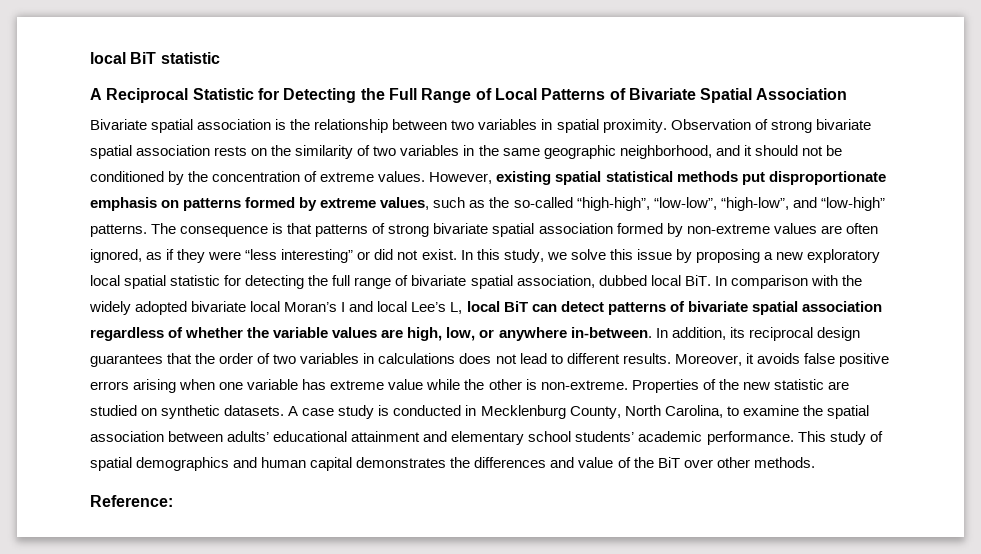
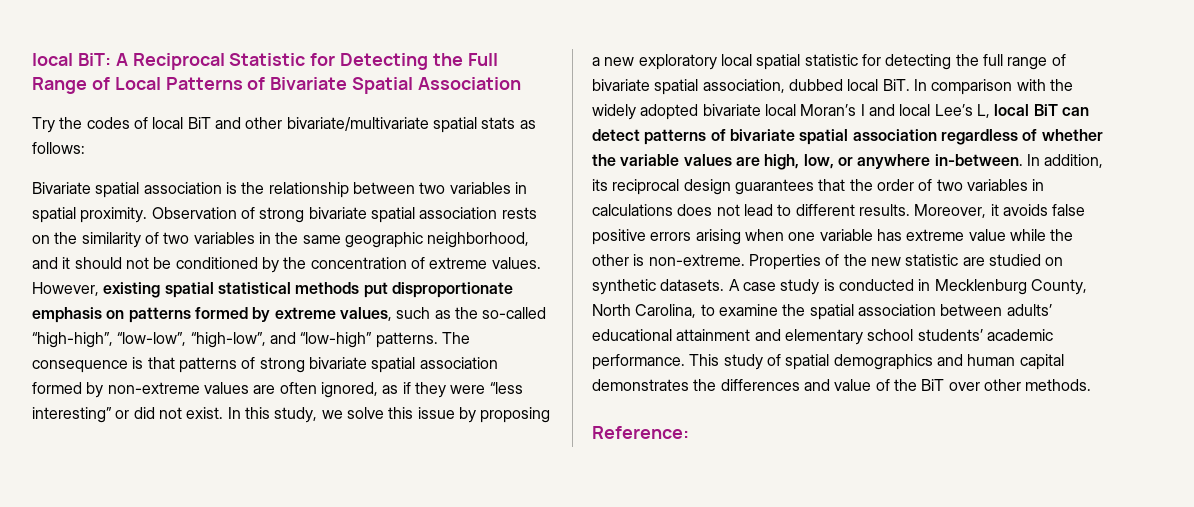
[90,52,220,64] local BiT statistic // -> [32,53,111,66] local BiT:
(848, 94) none -> [32,117,536,133] [32,142,85,154] // Try the codes of local BiT and other bivariate/multivariate spatial stats as follows:

